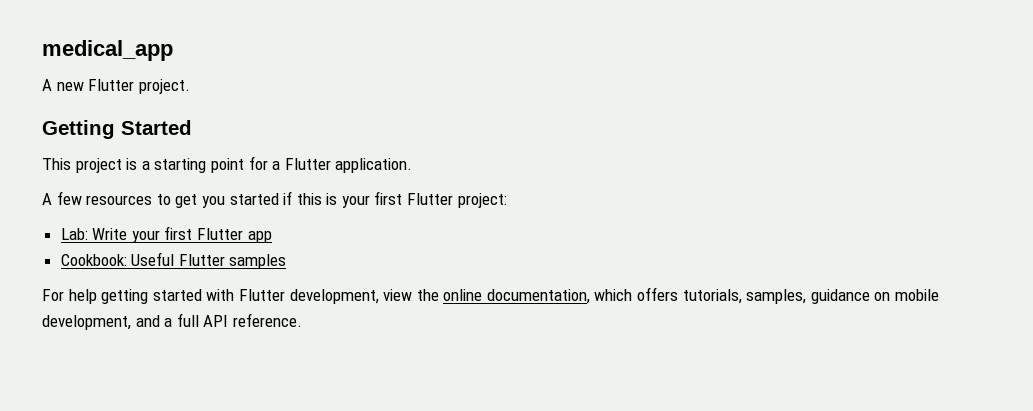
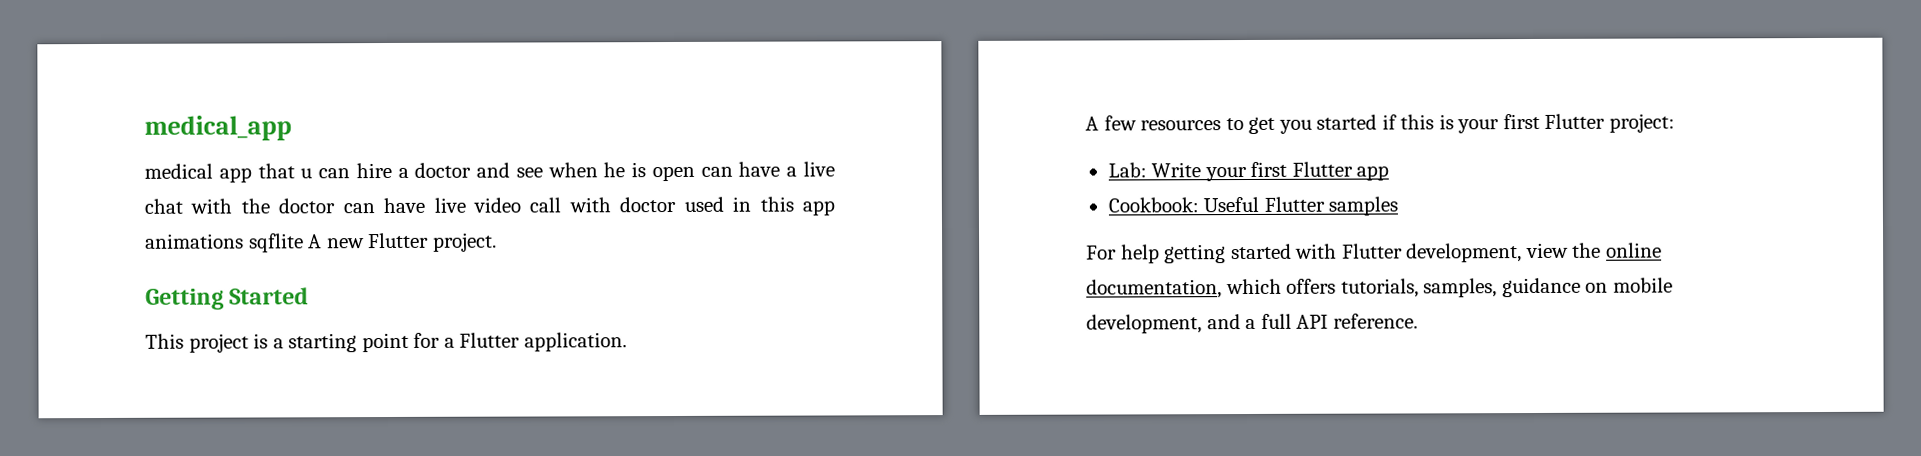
(173, 50) none -> [144,161,835,183] [144,196,836,216] [145,233,304,253] medical app that u can hire a doctor and see when he is open can have a live chat with the doctor can have live video call with doctor used in this app animations sqflite

